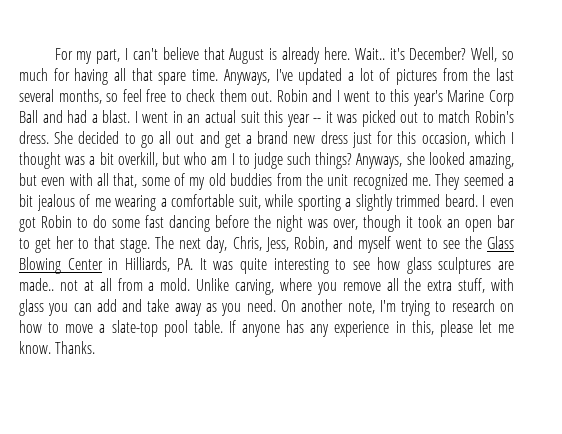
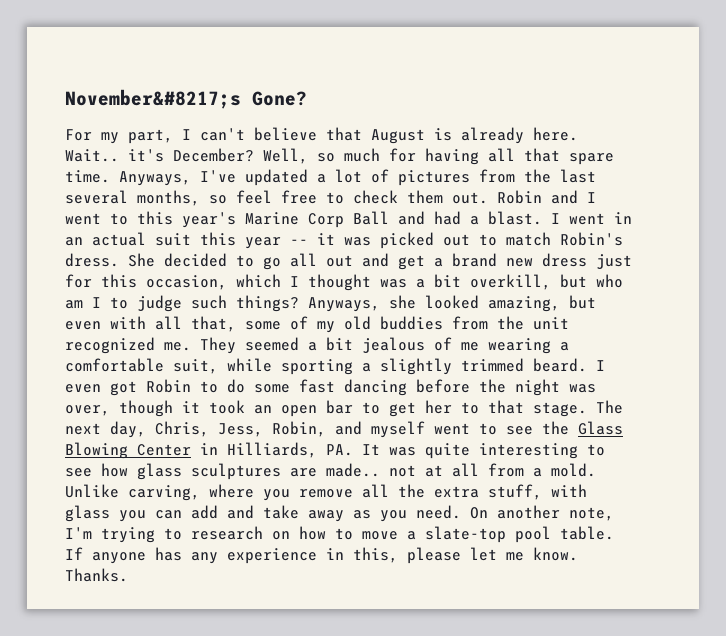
(54, 54) none -> [65,89,307,109] November&#8217;s Gone? //

